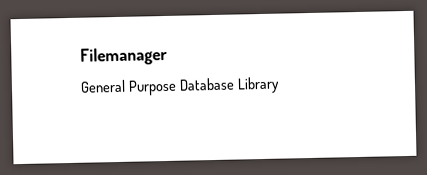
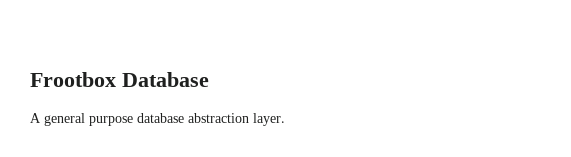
[80,46,168,66] [80,76,280,96] Filemanager // General Purpose Database Library -> [30,72,209,87] [30,113,285,126] Frootbox Database // A general purpose database abstraction layer.

